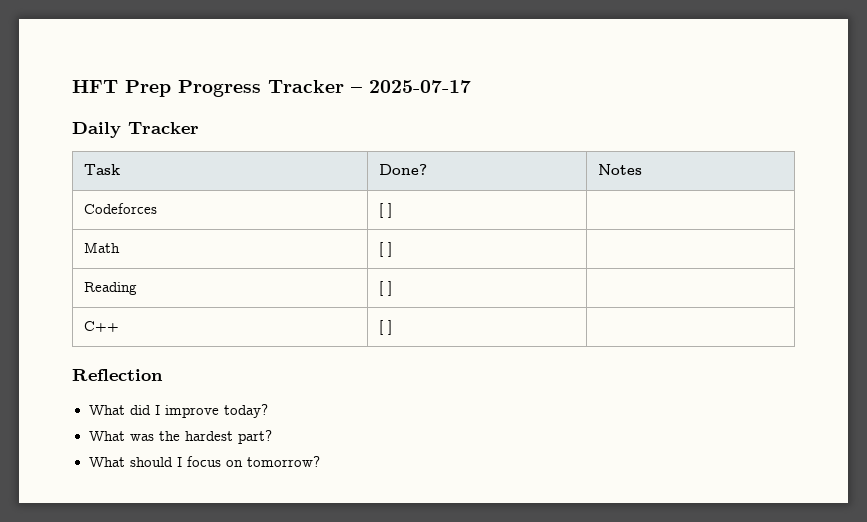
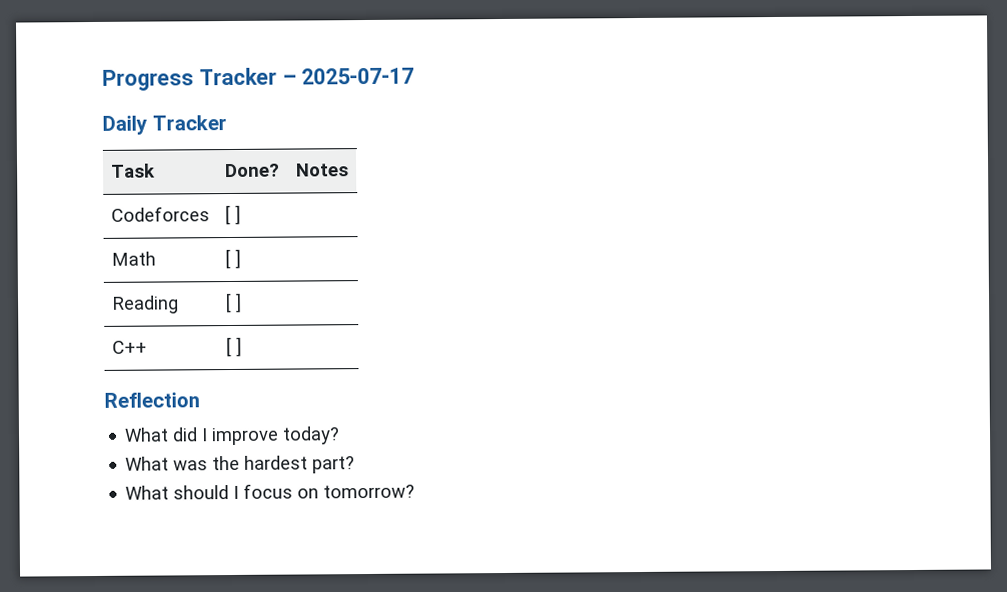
[72,80,171,97] HFT Prep -> (102, 80) none

